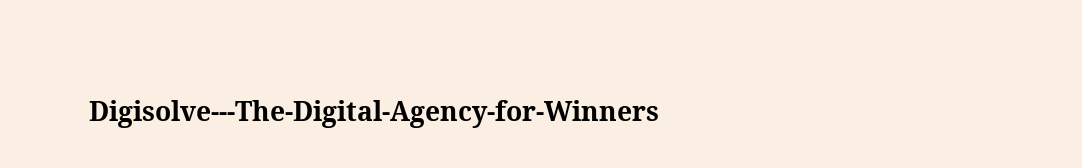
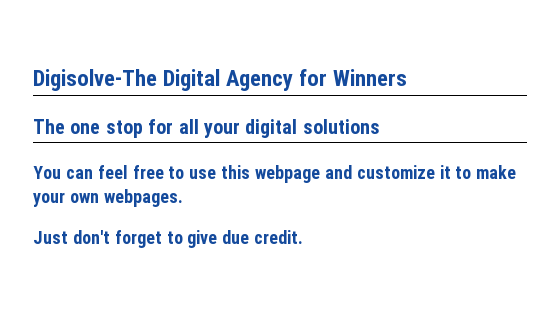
[89,100,659,128] Digisolve---The-Digital-Agency-for-Winners -> [33,69,408,91] [33,119,380,138] [33,165,517,183] [33,189,183,207] [33,230,304,248] Digisolve-The Digital Agency for Winners // The one stop for all your digital solutions // You can feel free to use this webpage and customize it to make your own webpages. // Just don't forget to give due credit.

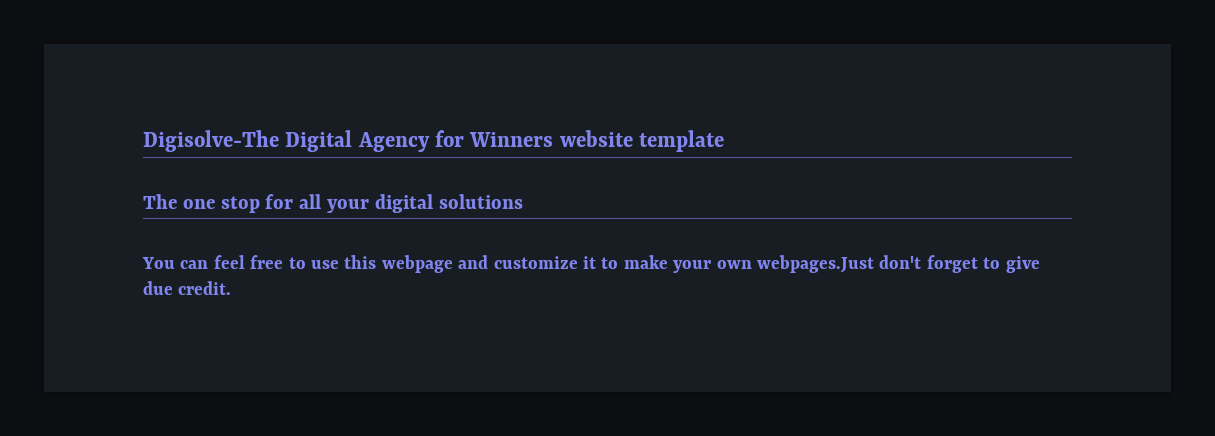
(408, 77) none -> [559,130,725,152] website template
[103,189,183,207] [33,231,68,244] webpages. // Just -> [756,255,874,273] webpages.Just

